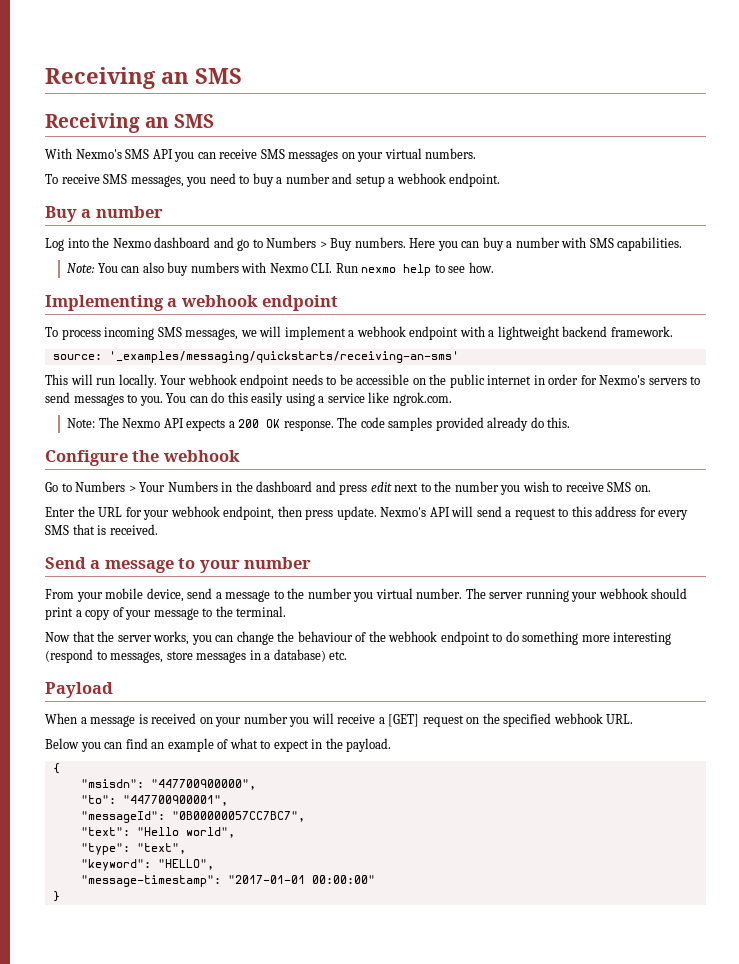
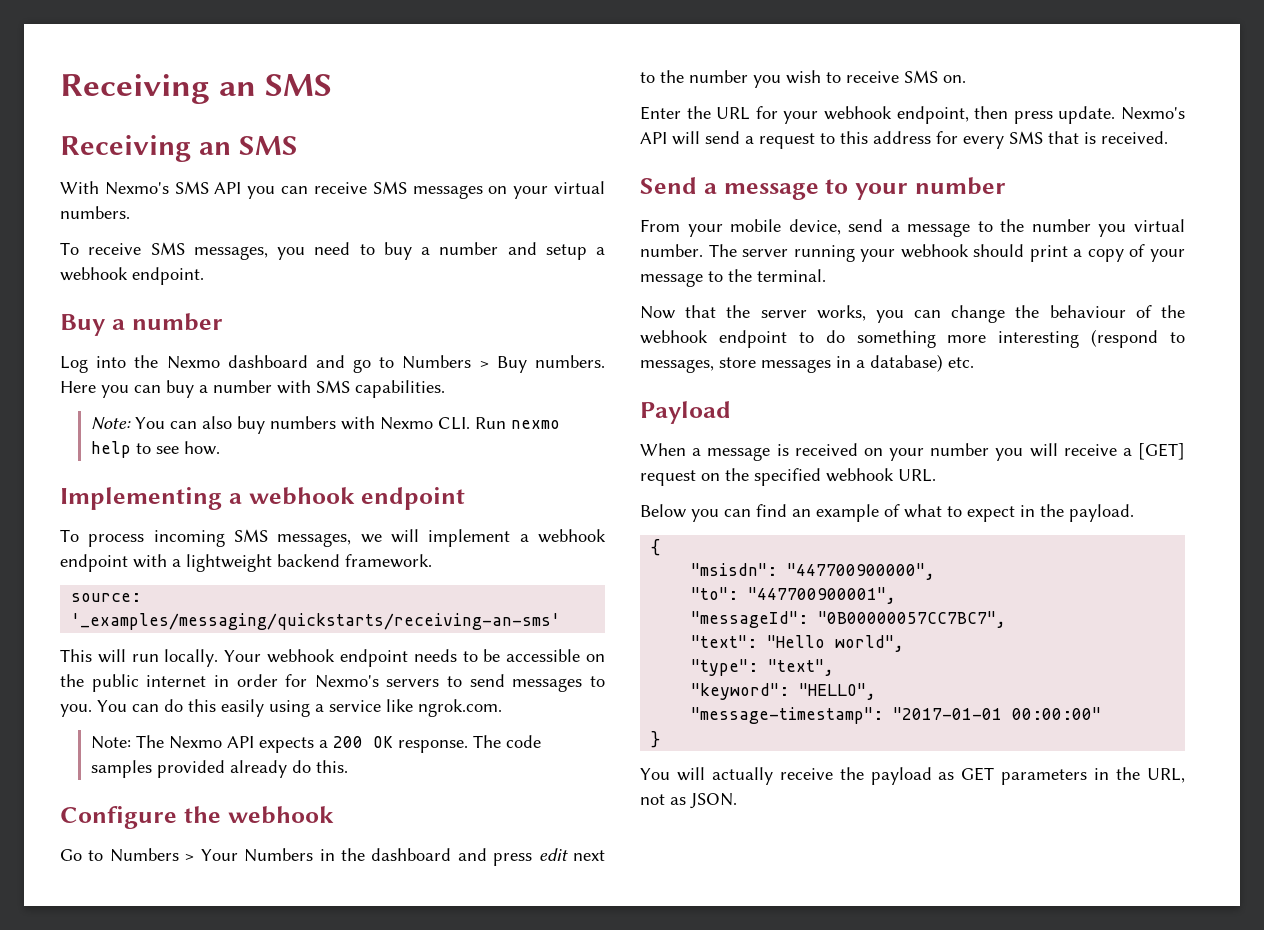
(60, 896) none -> [640,767,1185,785] [640,793,737,809] // You will actually receive the payload as GET parameters in the URL, not as JSON.

